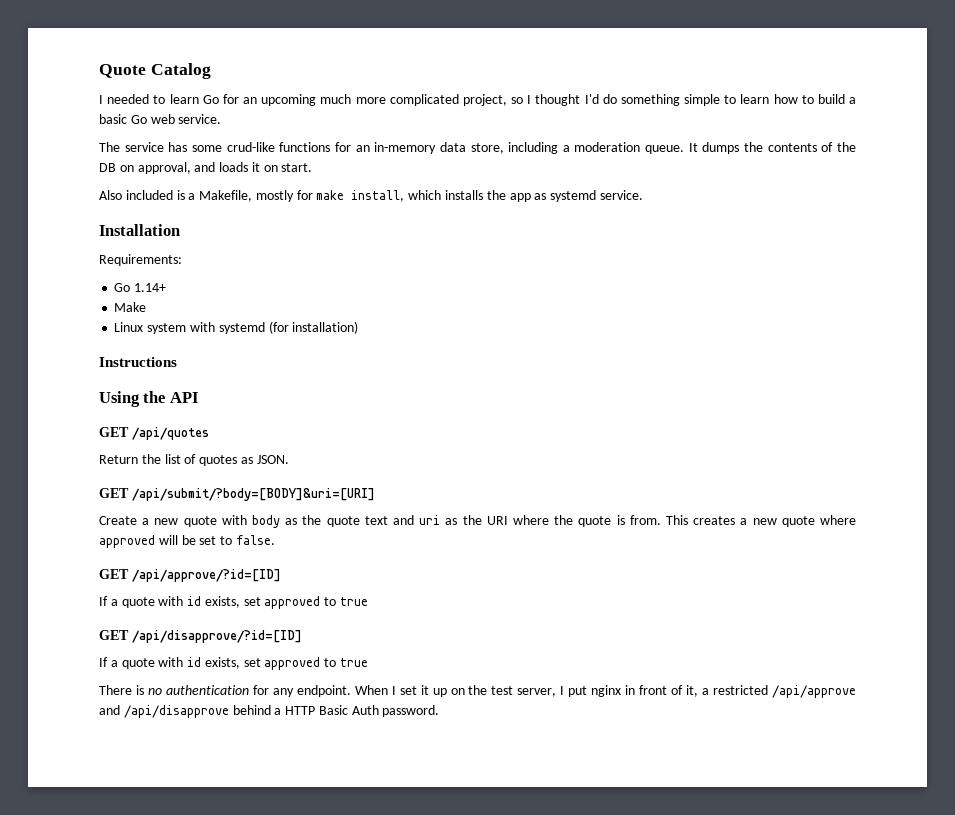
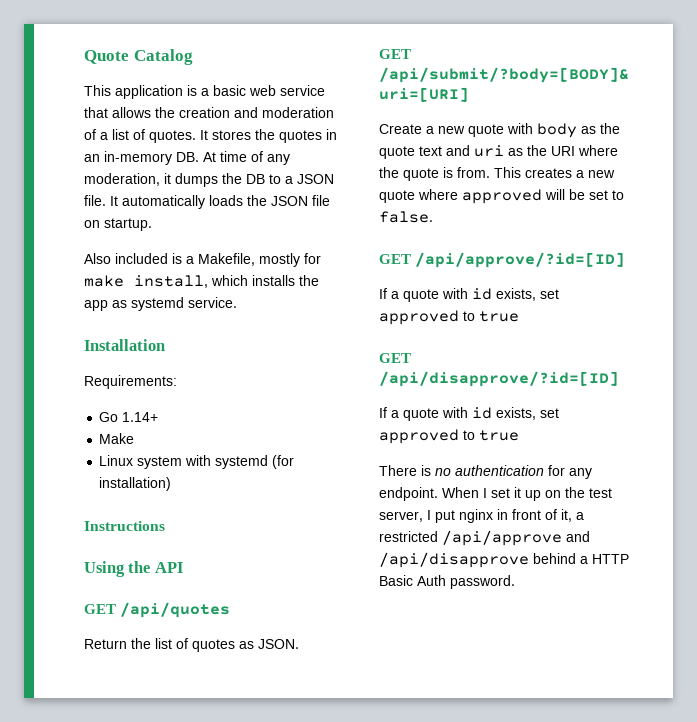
[99,94,856,106] [99,114,222,124] [99,142,856,154] [99,162,313,174] I needed to learn Go for an upcoming much more complicated project, so I thought I'd do something simple to learn how to build a basic Go web service. // The service has some crud-like functions for an in-memory data store, including a moderation queue. It dumps the contents of the DB on approval, and loads it on start. -> [84,85,325,99] [84,107,334,118] [84,129,337,143] [84,151,290,165] [84,173,334,187] [84,195,330,209] [84,218,152,231] This application is a basic web service that allows the creation and moderation of a list of quotes. It stores the quotes in an in-memory DB. At time of any moderation, it dumps the DB to a JSON file. It automatically loads the JSON file on startup.

